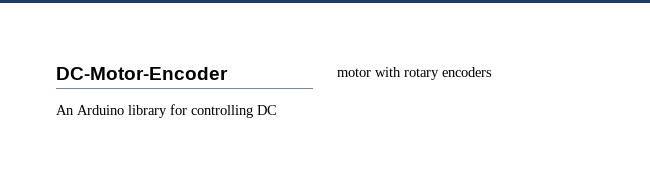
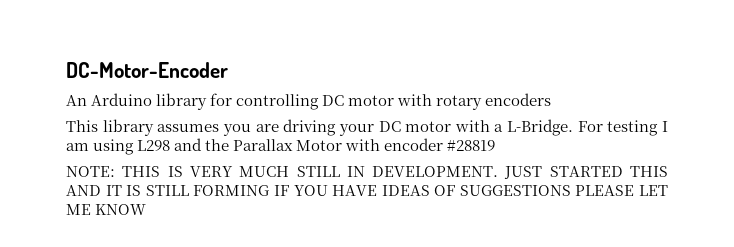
(492, 72) none -> [66,119,668,136] [66,138,496,155] [66,166,668,179] [66,185,668,196] [66,204,147,215] // This library assumes you are driving your DC motor with a L-Bridge. For testing I am using L298 and the Parallax Motor with encoder #28819 // NOTE: THIS IS VERY MUCH STILL IN DEVELOPMENT. JUST STARTED THIS AND IT IS STILL FORMING IF YOU HAVE IDEAS OF SUGGESTIONS PLEASE LET ME KNOW

